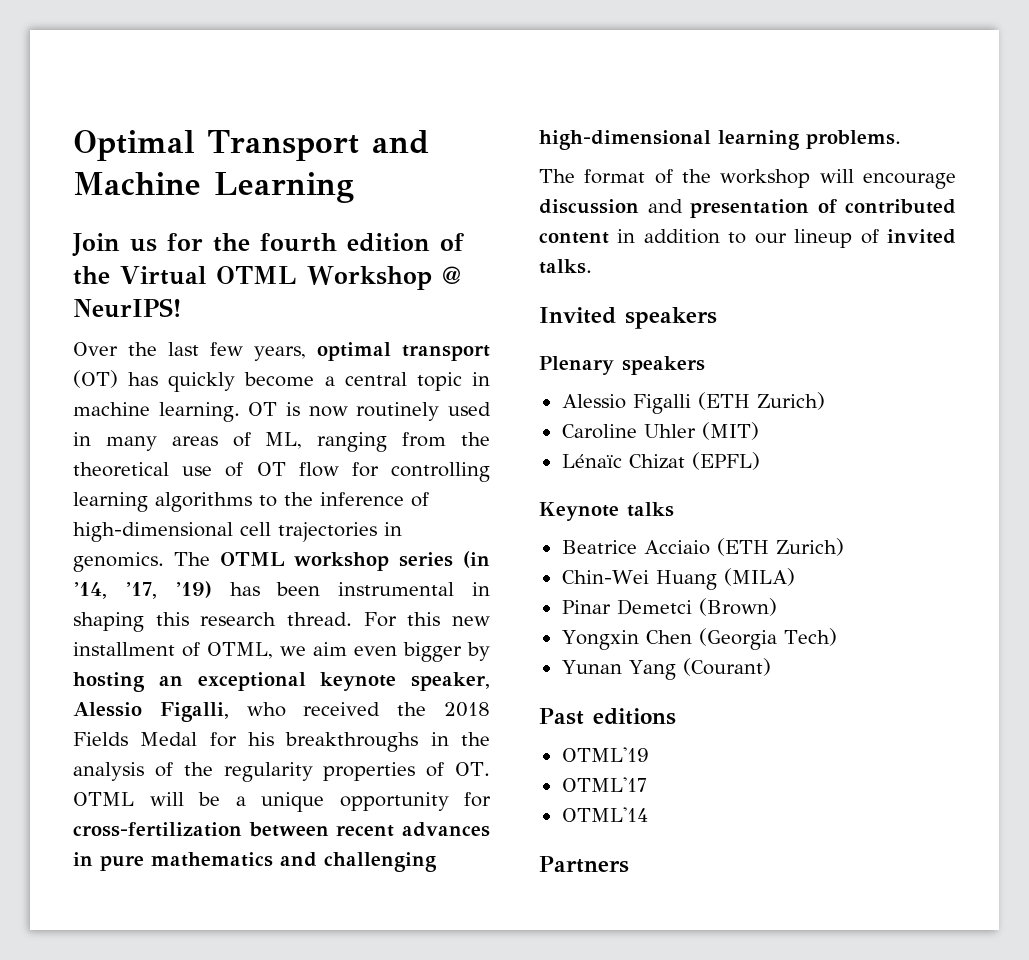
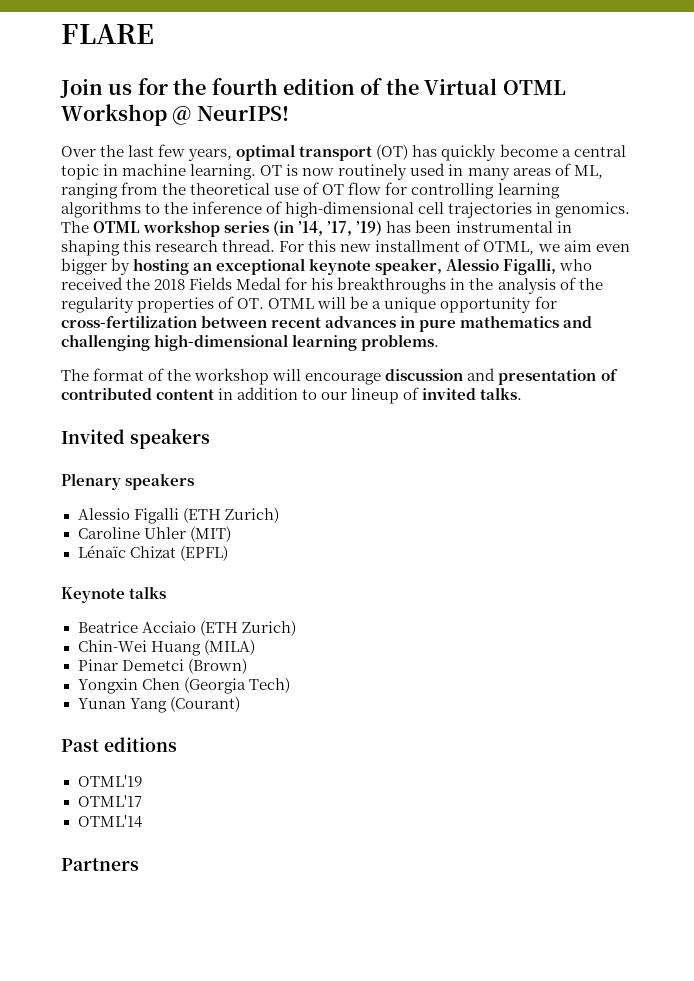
[73,130,429,161] [73,172,354,203] Optimal Transport and Machine Learning -> [61,24,154,44] FLARE

